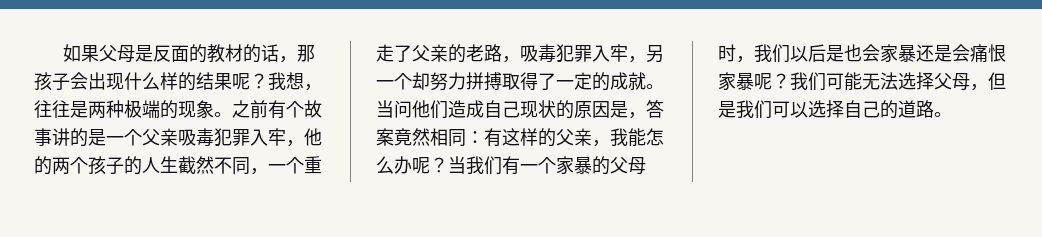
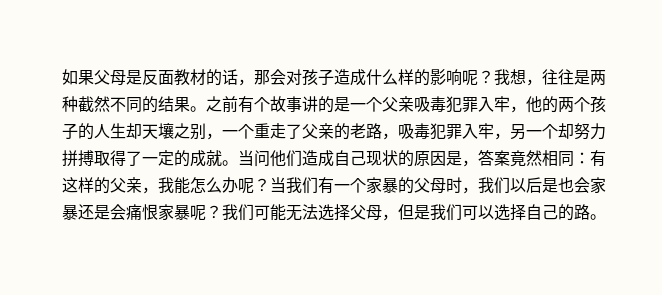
[188,44,207,63] 的 -> (174, 77) none
[34,72,124,91] 孩子会出现 -> [270,69,366,86] 会对孩子造成
[196,72,232,90] 结果 -> [430,69,462,86] 影响
[124,100,214,119] 极端的现象 -> [78,96,190,113] 截然不同的结果
[178,156,250,175] 截然不同 -> [126,123,206,140] 却天壤之别
[898,100,916,118] 道 -> (574, 212) none

